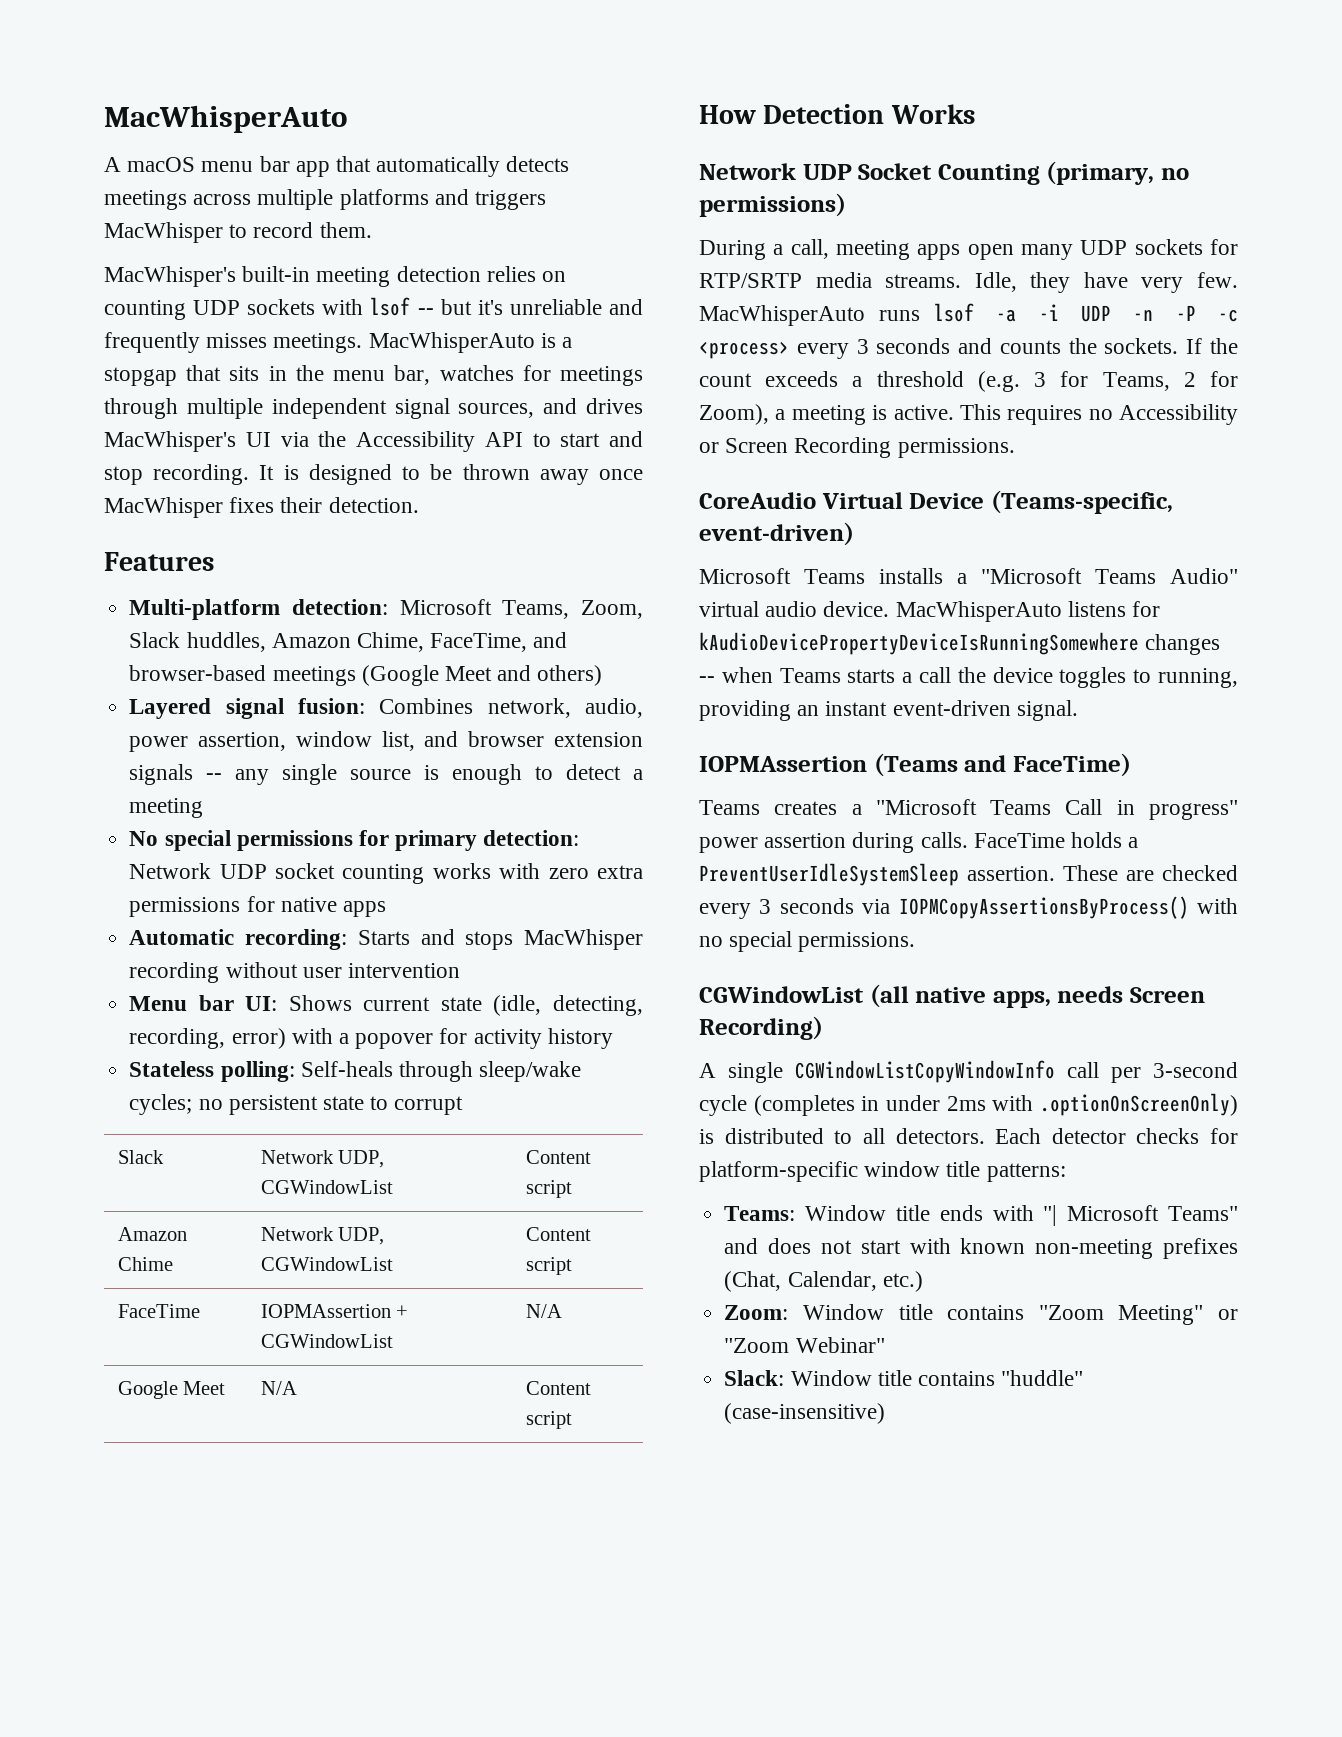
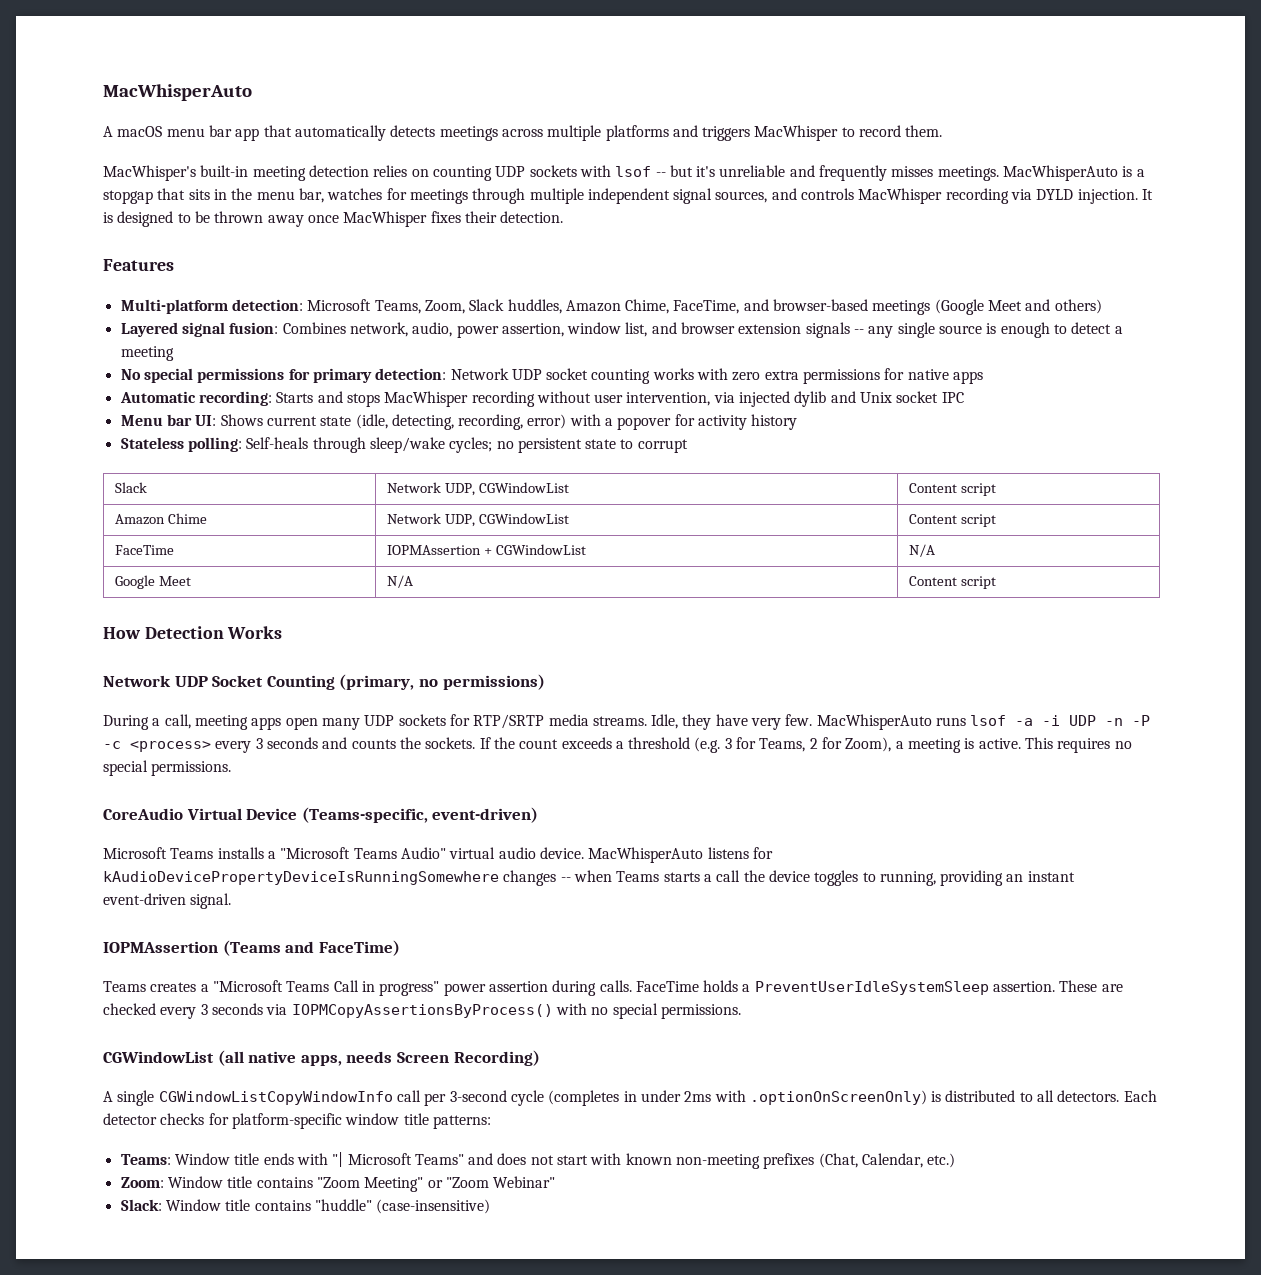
[586,398,643,414] [104,431,643,452] [104,464,250,485] drives MacWhisper's UI via the Accessibility API to start and stop recording. -> [801,188,1138,204] controls MacWhisper recording via DYLD injection.
[347,963,460,978] intervention -> [626,391,964,407] intervention, via injected dylib and Unix socket IPC
[1119,404,1238,425] [699,437,892,458] Accessibility or Screen Recording -> [103,760,148,776] special

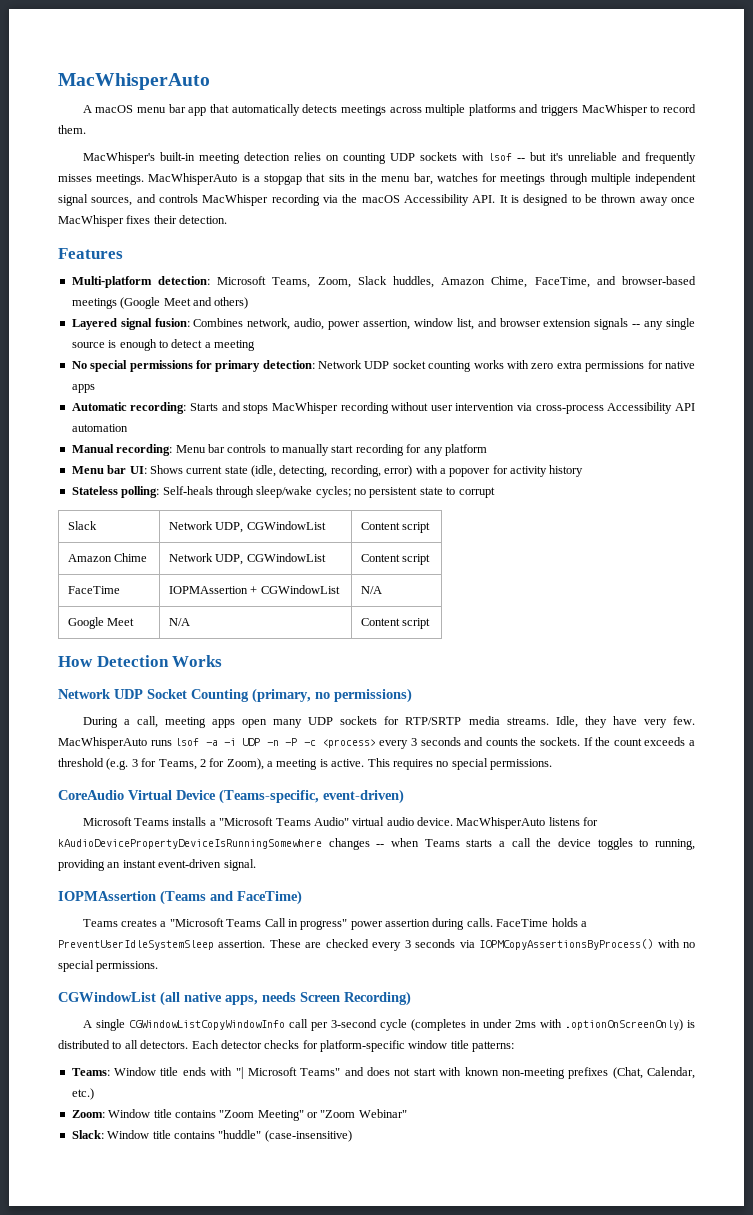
[1036,189,1138,204] DYLD injection. -> [342,194,496,206] the macOS Accessibility API.
[626,391,964,407] intervention, via injected dylib and Unix socket IPC -> [455,402,695,414] [71,424,128,432] [71,444,487,456] intervention via cross-process Accessibility API automation // Manual recording: Menu bar controls to manually start recording for any platform

